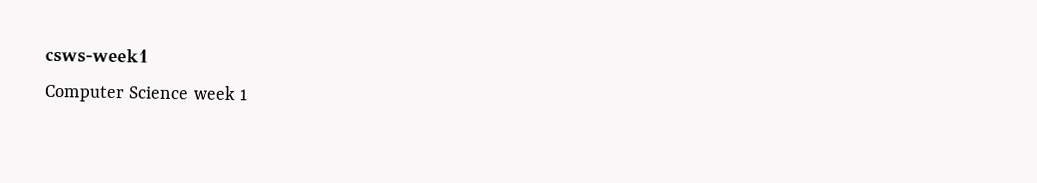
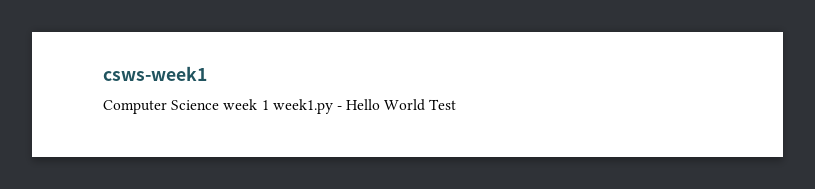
(247, 95) none -> [272,99,457,114] week1.py - Hello World Test

